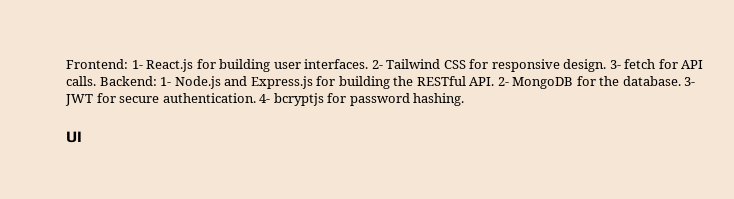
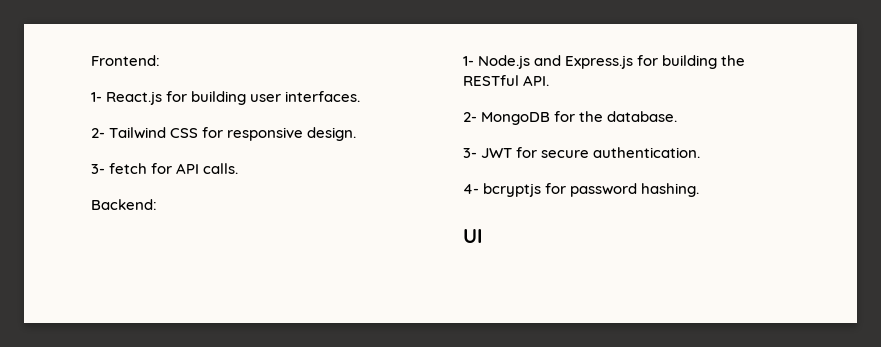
(128, 64) none -> (160, 60) //
(369, 64) none -> (361, 96) //
(607, 65) none -> (357, 134) //
(96, 81) none -> (239, 168) //
(157, 81) none -> (157, 204) //
(495, 81) none -> (550, 80) //
(681, 81) none -> (678, 116) //
(256, 98) none -> (701, 152) //

